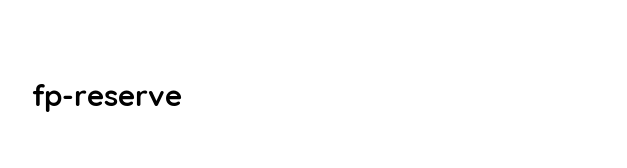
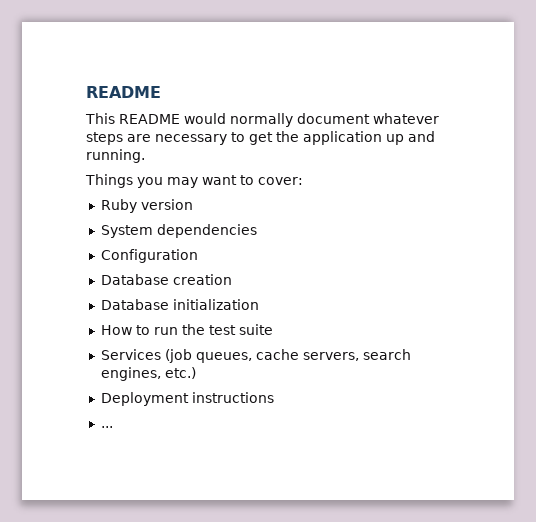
[32,84,182,112] fp-reserve -> [86,86,161,98] [85,113,439,127] [86,131,435,145] [86,149,145,163] [85,174,303,188] [100,199,193,213] [100,224,257,238] [100,249,198,263] [100,274,232,285] [100,299,259,310] [100,324,273,335] [100,349,411,363] [100,367,196,381] [100,392,274,406] [100,426,113,428] README // This README would normally document whatever steps are necessary to get the application up and running. // Things you may want to cover: // Ruby version // System dependencies // Configuration // Database creation // Database initialization // How to run the test suite // Services (job queues, cache servers, search engines, etc.) // Deployment instructions // ...

